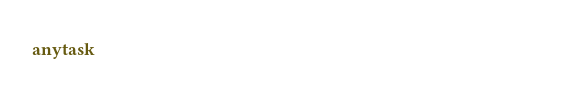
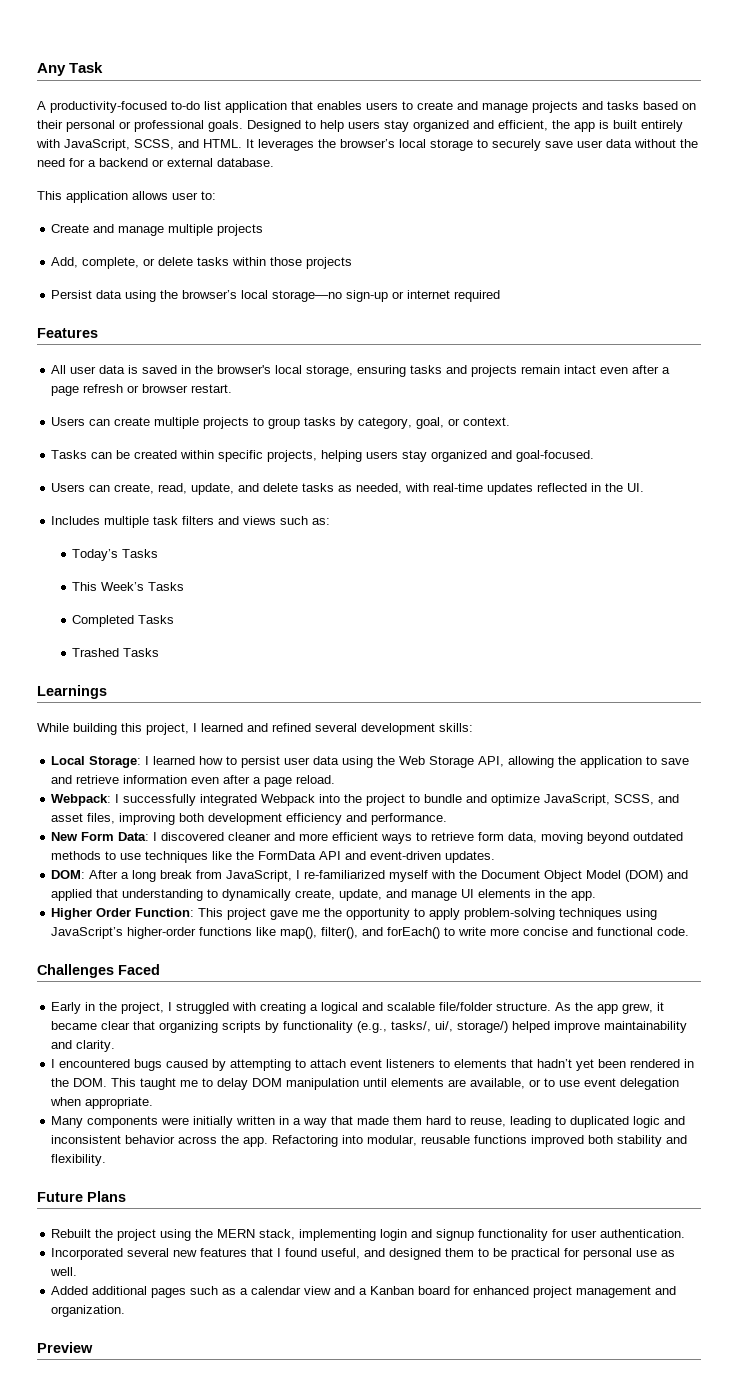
[32,43,95,59] anytask -> [37,62,104,76] [37,101,696,113] [37,120,683,132] [36,139,698,151] [37,158,274,167] [37,191,216,203] [51,224,264,236] [51,257,353,269] [51,290,501,302] [37,328,98,338] [51,365,671,377] [51,384,233,396] [51,417,511,429] [51,450,595,462] [51,483,645,495] [51,516,331,528] [72,549,159,561] [72,582,185,591] [72,615,175,627] [72,648,160,657] [37,685,107,699] [37,723,473,735] [51,756,690,768] [51,775,336,787] [51,794,680,806] [51,813,448,825] [51,832,684,844] [51,851,496,863] [51,870,689,882] [51,889,597,901] [51,908,658,920] [51,927,690,939] [37,964,160,978] [51,1002,665,1014] [51,1021,688,1033] [51,1040,116,1052] [51,1059,695,1071] [51,1078,680,1090] [50,1097,154,1109] [51,1116,686,1128] [51,1135,688,1147] [51,1154,107,1166] [37,1191,126,1202] [51,1229,686,1241] [51,1248,676,1260] [50,1267,78,1276] [51,1286,677,1298] [51,1305,126,1317] [37,1342,93,1353] Any Task // A productivity-focused to-do list application that enables users to create and manage projects and tasks based on their personal or professional goals. Designed to help users stay organized and efficient, the app is built entirely with JavaScript, SCSS, and HTML. It leverages the browser’s local storage to securely save user data without the need for a backend or external database. // This application allows user to: // Create and manage multiple projects // Add, complete, or delete tasks within those projects // Persist data using the browser’s local storage—no sign-up or internet required // Features // All user data is saved in the browser's local storage, ensuring tasks and projects remain intact even after a page refresh or browser restart. // Users can create multiple projects to group tasks by category, goal, or context. // Tasks can be created within specific projects, helping users stay organized and goal-focused. // Users can create, read, update, and delete tasks as needed, with real-time updates reflected in the UI. // Includes multiple task filters and views such as: // Today’s Tasks // This Week’s Tasks // Completed Tasks // Trashed Tasks // Learnings // While building this project, I learned and refined several development skills: // Local Storage: I learned how to persist user data using the Web Storage API, allowing the application to save and retrieve information even after a page reload. // Webpack: I successfully integrated Webpack into the project to bundle and optimize JavaScript, SCSS, and asset files, improving both development efficiency and performance. // New Form Data: I discovered cleaner and more efficient ways to retrieve form data, moving beyond outdated methods to use techniques like the FormData API and event-driven updates. // DOM: After a long break from JavaScript, I re-familiarized myself with the Document Object Model (DOM) and applied that understanding to dynamically create, update, and manage UI elements in the app. // Higher Order Function: This project gave me the opportunity to apply problem-solving techniques using JavaScript’s higher-order functions like map(), filter(), and forEach() to write more concise and functional code. // Challenges Faced // Early in the project, I struggled with creating a logical and scalable file/folder structure. As the app grew, it became clear that organizing scripts by functionality (e.g., tasks/, ui/, storage/) helped improve maintainability and clarity. // I encountered bugs caused by attempting to attach event listeners to elements that hadn’t yet been rendered in the DOM. This taught me to delay DOM manipulation until elements are available, or to use event delegation when appropriate. // Many components were initially written in a way that made them hard to reuse, leading to duplicated logic and inconsistent behavior across the app. Refactoring into modular, reusable functions improved both stability and flexibility. // Future Plans // Rebuilt the project using the MERN stack, implementing login and signup functionality for user authentication. // Incorporated several new features that I found useful, and designed them to be practical for personal use as well. // Added additional pages such as a calendar view and a Kanban board for enhanced project management and organization. // Preview

